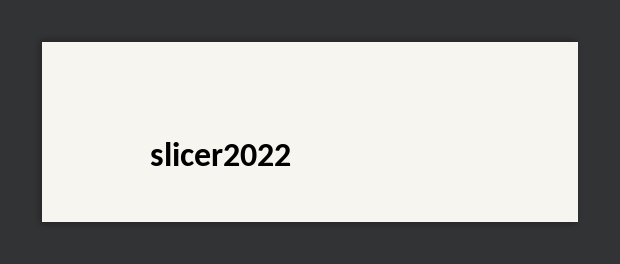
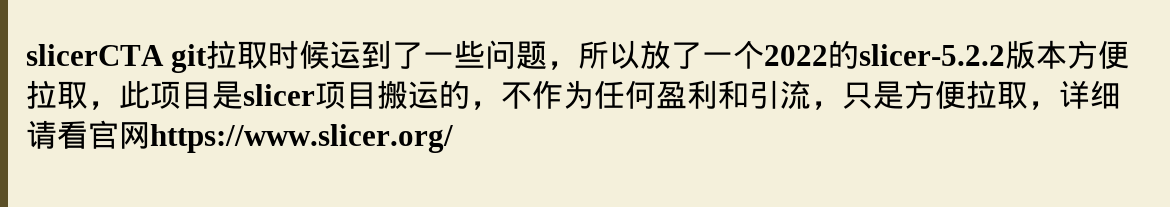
[150,142,291,166] slicer2022 -> [26,40,1130,73] [26,80,1121,110] [26,120,453,153] slicerCTA git拉取时候运到了一些问题，所以放了一个2022的slicer-5.2.2版本方便拉取，此项目是slicer项目搬运的，不作为任何盈利和引流，只是方便拉取，详细请看官网https://www.slicer.org/

